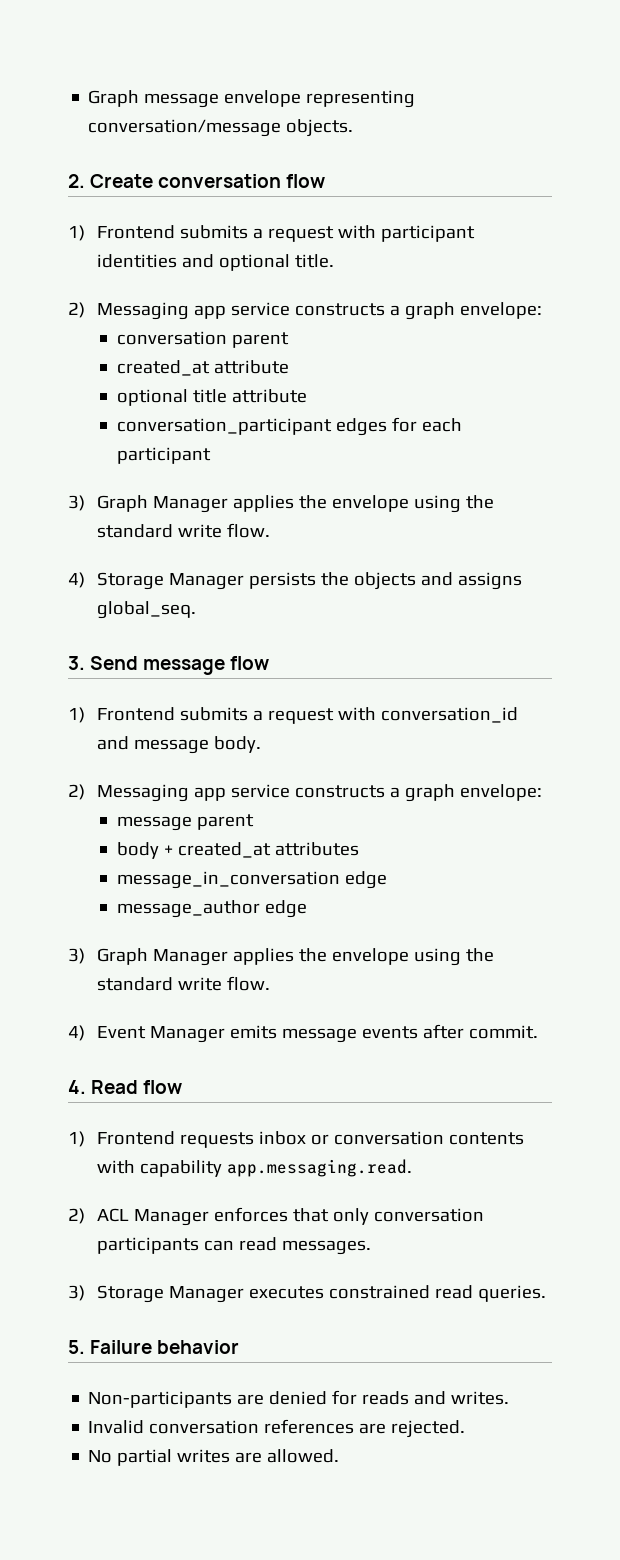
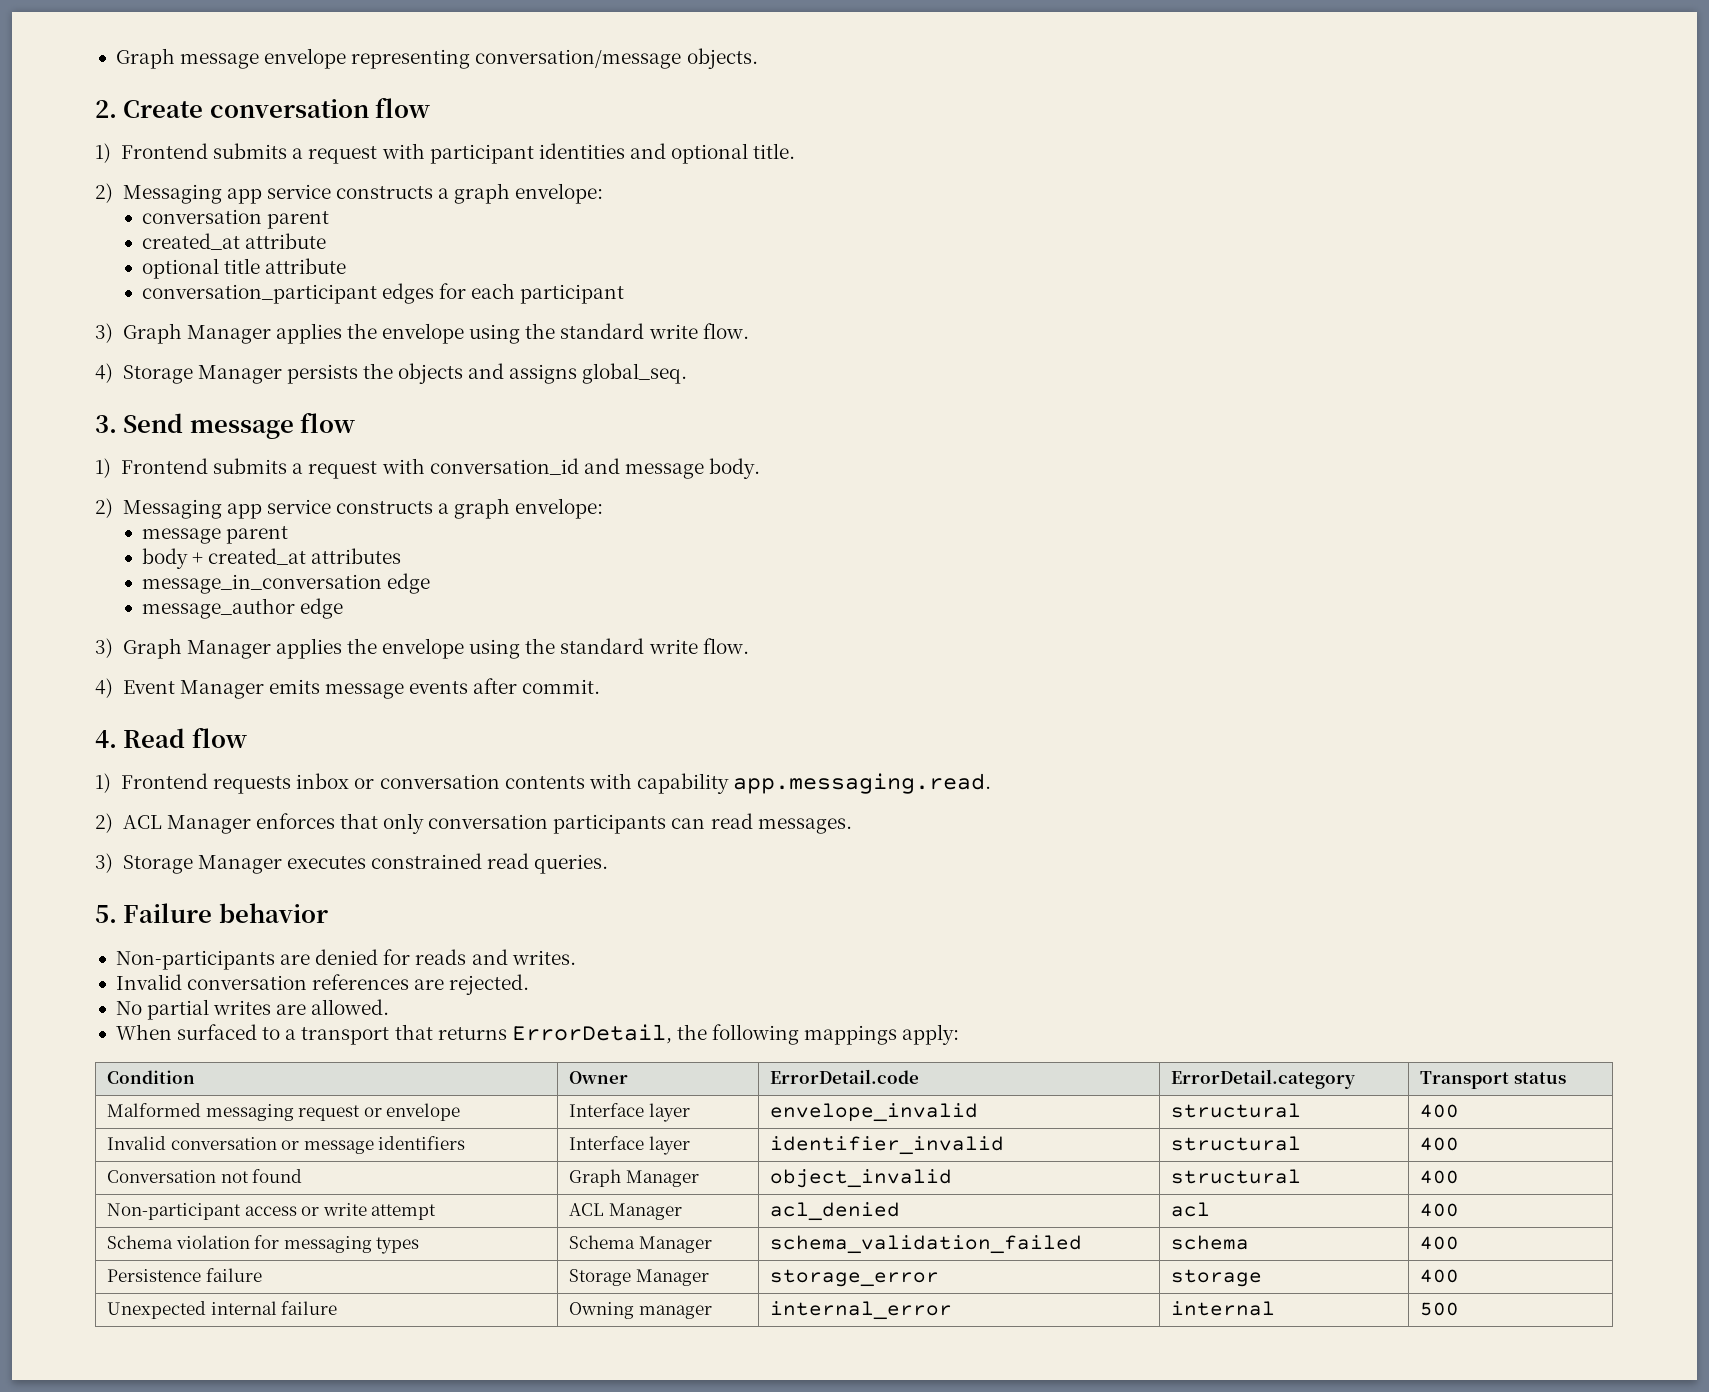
(340, 1456) none -> [115,1024,960,1045] [107,1070,196,1084] [569,1071,629,1084] [770,1069,920,1084] [1171,1069,1356,1089] [1420,1071,1566,1089] [107,1103,461,1121] [569,1103,690,1122] [770,1103,979,1122] [1171,1103,1302,1118] [1420,1104,1460,1118] [107,1136,466,1154] [569,1136,690,1155] [770,1136,1005,1155] [1171,1136,1302,1151] [1420,1137,1460,1151] [107,1169,303,1183] [569,1169,699,1187] [770,1169,953,1188] [1171,1169,1302,1184] [1420,1170,1460,1184] [107,1203,437,1220] [569,1203,682,1220] [770,1202,901,1221] [1171,1202,1211,1217] [1420,1203,1460,1217] [107,1235,420,1254] [569,1235,712,1253] [770,1235,1083,1254] [1171,1235,1250,1250] [1420,1236,1460,1250] [107,1268,262,1282] [569,1269,709,1286] [770,1269,940,1287] [1171,1269,1263,1287] [1420,1269,1460,1283] [107,1301,338,1319] [569,1302,712,1319] [770,1301,953,1320] [1171,1301,1276,1316] [1420,1302,1460,1316] // When surfaced to a transport that returns ErrorDetail, the following mappings apply: // Condition | Owner | ErrorDetail.code | ErrorDetail.category | Transport status // Malformed messaging request or envelope | Interface layer | envelope_invalid | structural | 400 // Invalid conversation or message identifiers | Interface layer | identifier_invalid | structural | 400 // Conversation not found | Graph Manager | object_invalid | structural | 400 // Non-participant access or write attempt | ACL Manager | acl_denied | acl | 400 // Schema violation for messaging types | Schema Manager | schema_validation_failed | schema | 400 // Persistence failure | Storage Manager | storage_error | storage | 400 // Unexpected internal failure | Owning manager | internal_error | internal | 500

